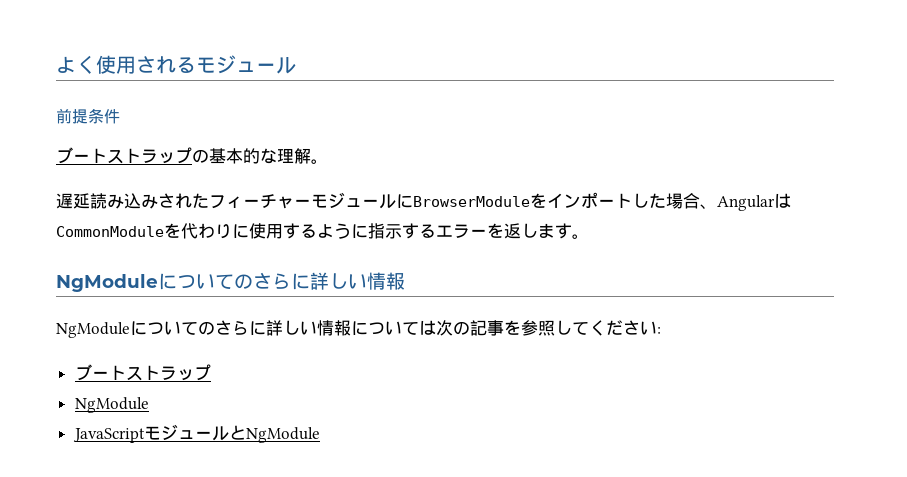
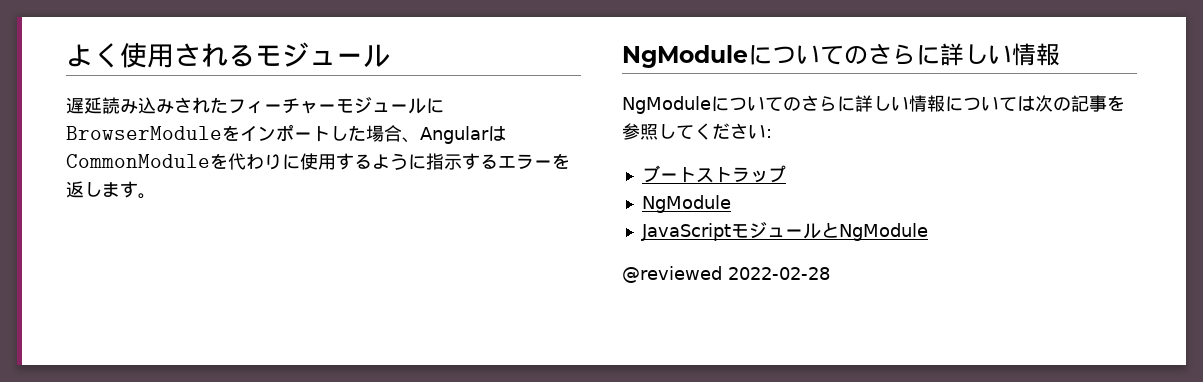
[56,108,120,124] [56,147,328,164] // 前提条件 // ブートストラップの基本的な理解。 -> (390, 55) none
(320, 435) none -> [622,266,830,283] // @reviewed 2022-02-28

